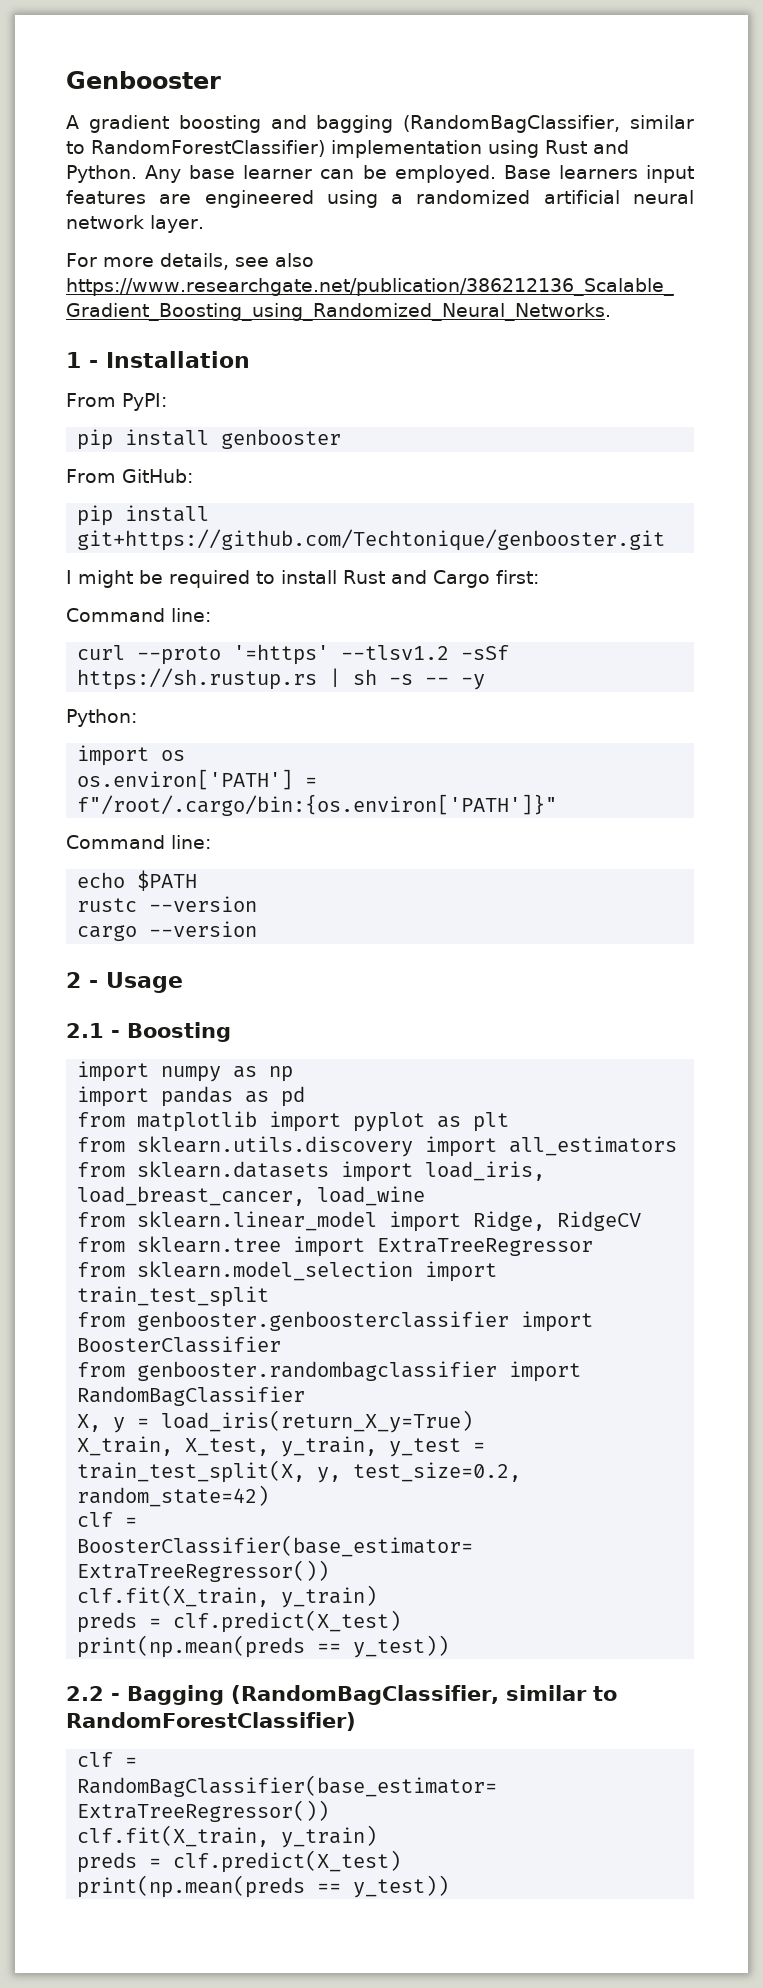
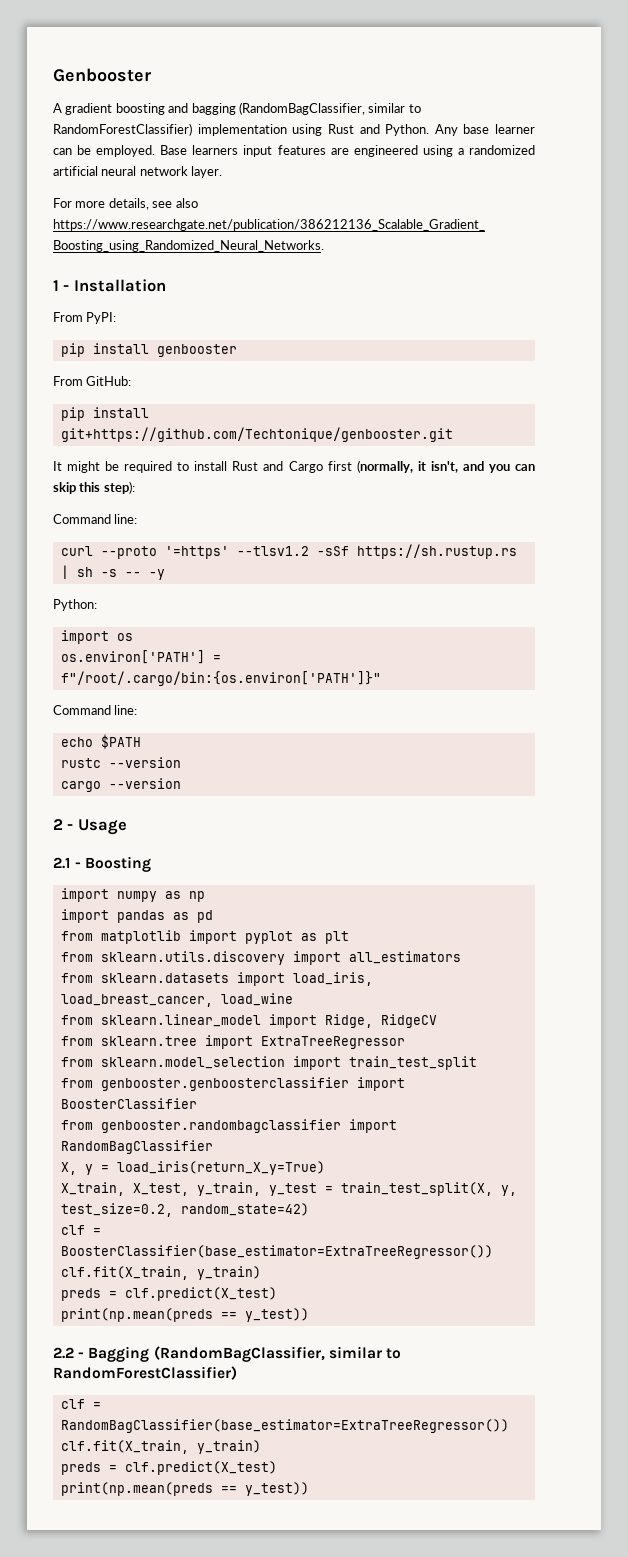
[66,570,72,584] I -> [53,461,62,471] It
[495,570,539,584] first: -> [327,460,535,473] [53,481,135,494] first (normally, it isn't, and you can skip this step):

